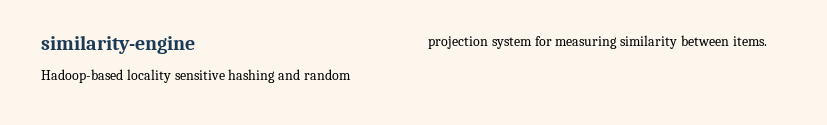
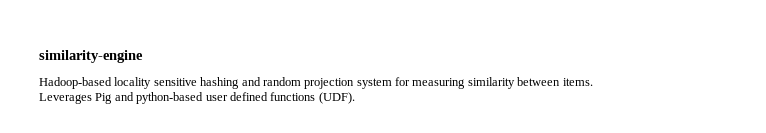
(767, 41) none -> [39,92,355,104] // Leverages Pig and python-based user defined functions (UDF).

